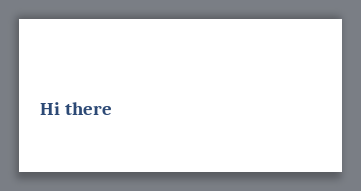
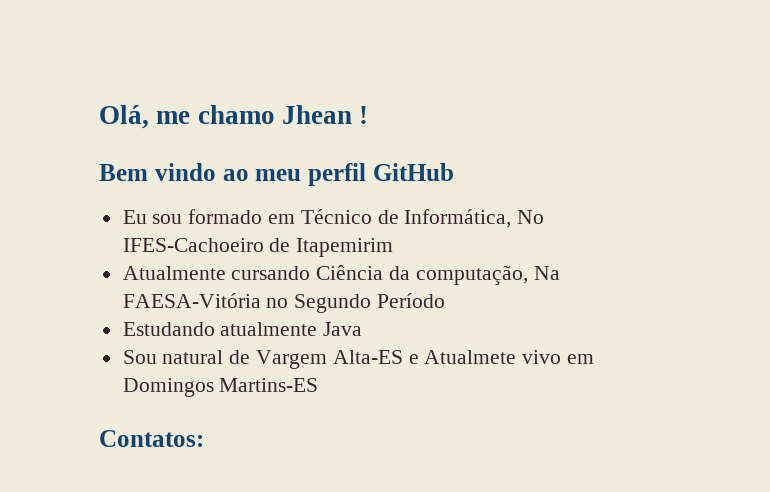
[40,102,112,115] Hi there -> [99,105,369,129] [99,163,454,186] [122,209,545,228] [122,238,394,257] [122,265,560,285] [122,293,446,313] [122,322,363,336] [122,350,595,369] [122,378,319,397] [99,430,204,447] Olá, me chamo Jhean ! // Bem vindo ao meu perfil GitHub // Eu sou formado em Técnico de Informática, No IFES-Cachoeiro de Itapemirim // Atualmente cursando Ciência da computação, Na FAESA-Vitória no Segundo Período // Estudando atualmente Java // Sou natural de Vargem Alta-ES e Atualmete vivo em Domingos Martins-ES // Contatos:

